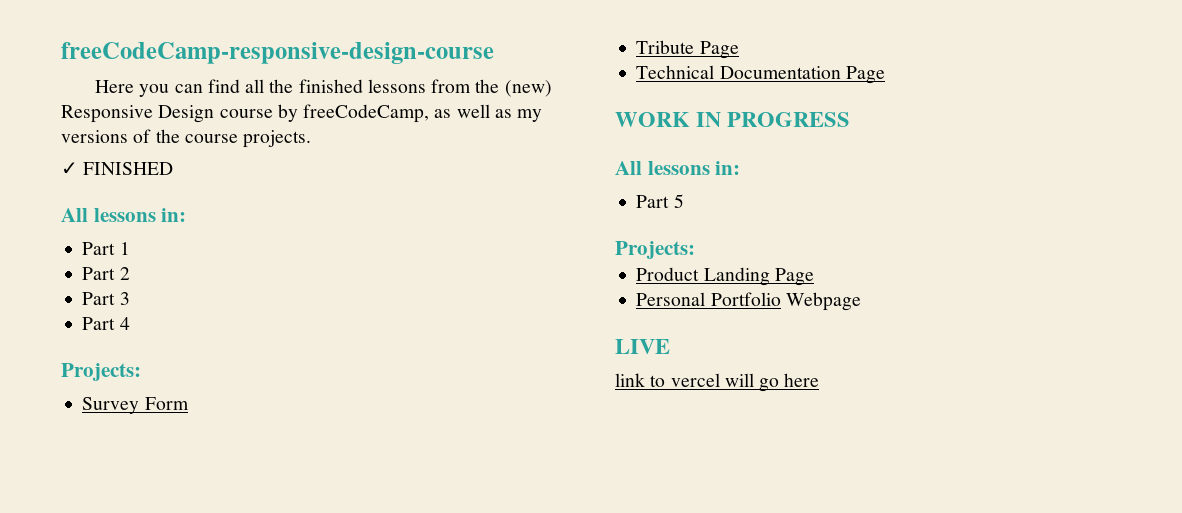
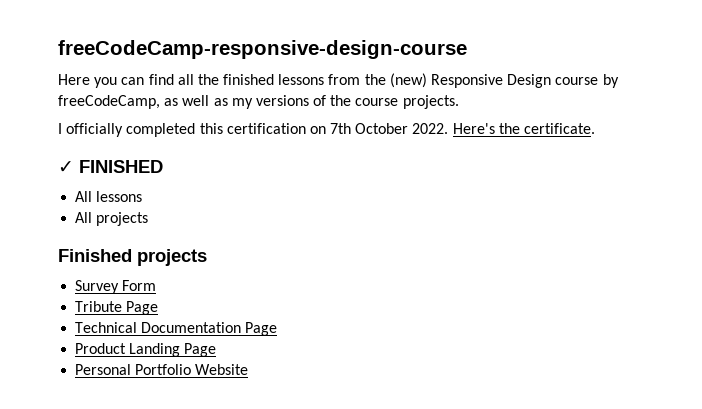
[61,162,174,175] [61,208,187,222] [82,242,130,255] [82,267,130,280] [82,292,130,305] [82,317,130,330] [61,363,141,381] ✓ FINISHED // All lessons in: // Part 1 // Part 2 // Part 3 // Part 4 // Projects: -> [58,123,596,137] [58,160,163,173] [75,191,143,202] [75,212,149,226] [58,249,207,266] I officially completed this certification on 7th October 2022. Here's the certificate. // ✓ FINISHED // All lessons // All projects // Finished projects
[615,112,851,127] [615,161,741,175] [636,194,684,208] [615,241,695,259] // WORK IN PROGRESS // All lessons in: // Part 5 // Projects: -> (278, 329) none
[785,292,861,311] [615,339,670,354] [615,373,820,392] Webpage // LIVE // link to vercel will go here -> [195,364,249,375] Website

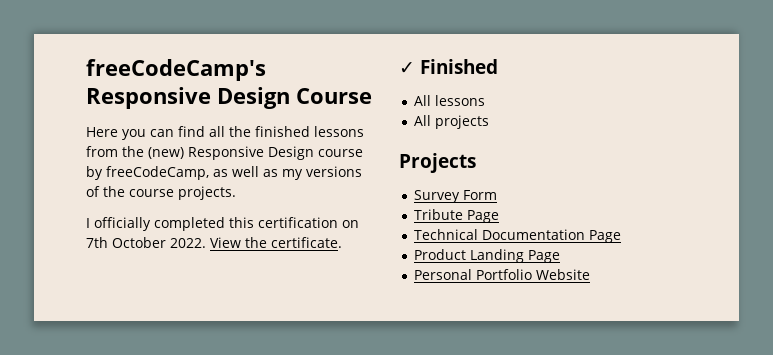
[58,40,467,59] freeCodeCamp-responsive-design-course -> [86,59,266,81] [86,87,372,109] freeCodeCamp's Responsive Design Course
[452,123,495,134] Here's -> [210,237,241,248] View
[79,160,163,173] FINISHED -> [420,59,499,74] Finished
[58,249,207,266] Finished projects -> [399,153,476,173] Projects

